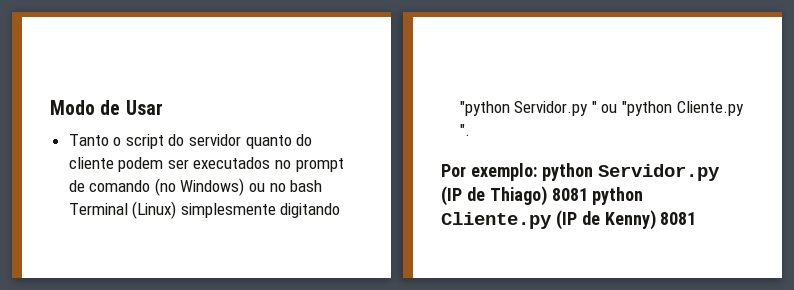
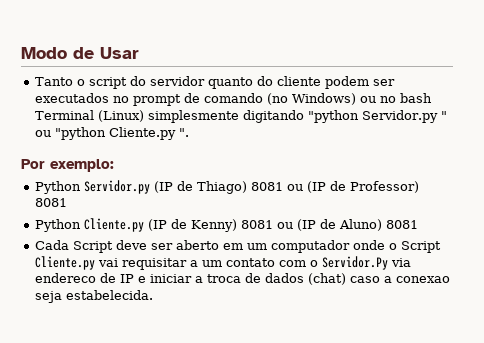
[541,163,593,181] python -> [35,181,82,194] // Python
[592,187,644,205] python -> [287,181,420,193] [35,198,68,207] [35,219,82,232] ou (IP de Professor) 8081 // Python
(697, 218) none -> [277,219,419,231] [35,240,442,253] [35,256,412,270] [35,273,451,285] [35,290,154,303] ou (IP de Aluno) 8081 // Cada Script deve ser aberto em um computador onde o Script Cliente.py vai requisitar a um contato com o Servidor.Py via endereco de IP e iniciar a troca de dados (chat) caso a conexao seja estabelecida.

